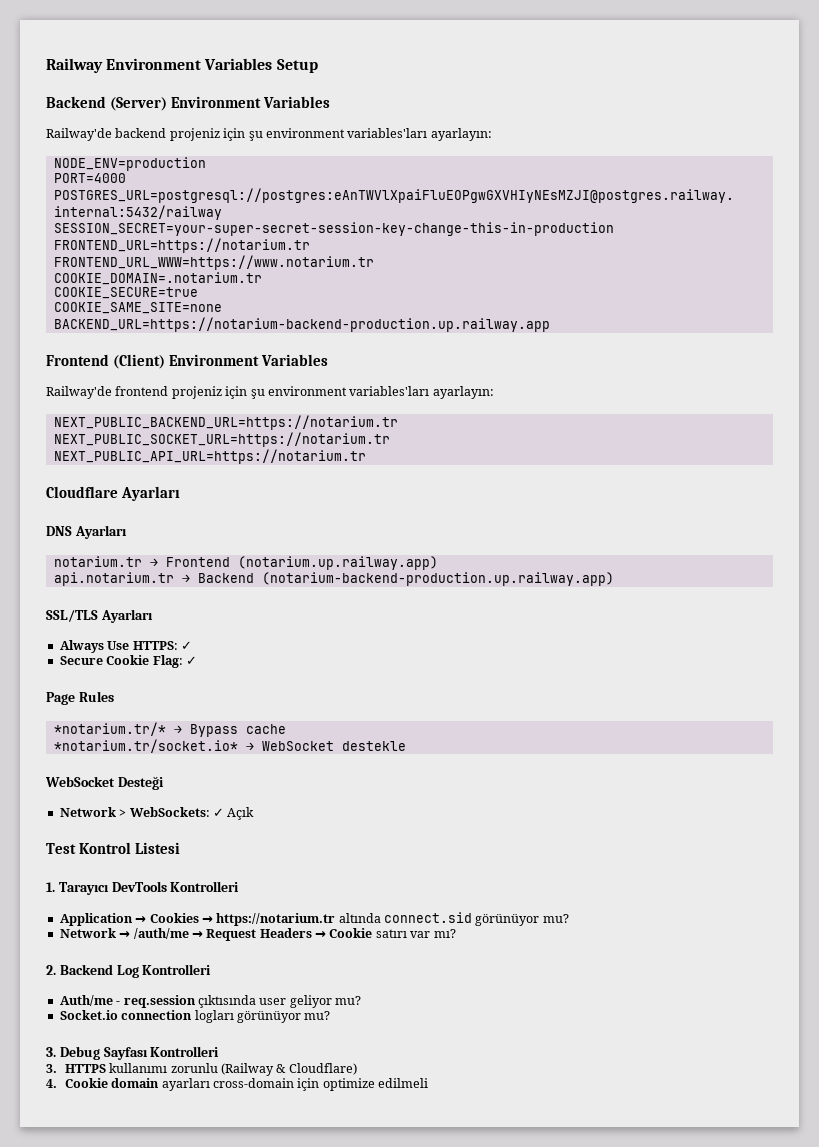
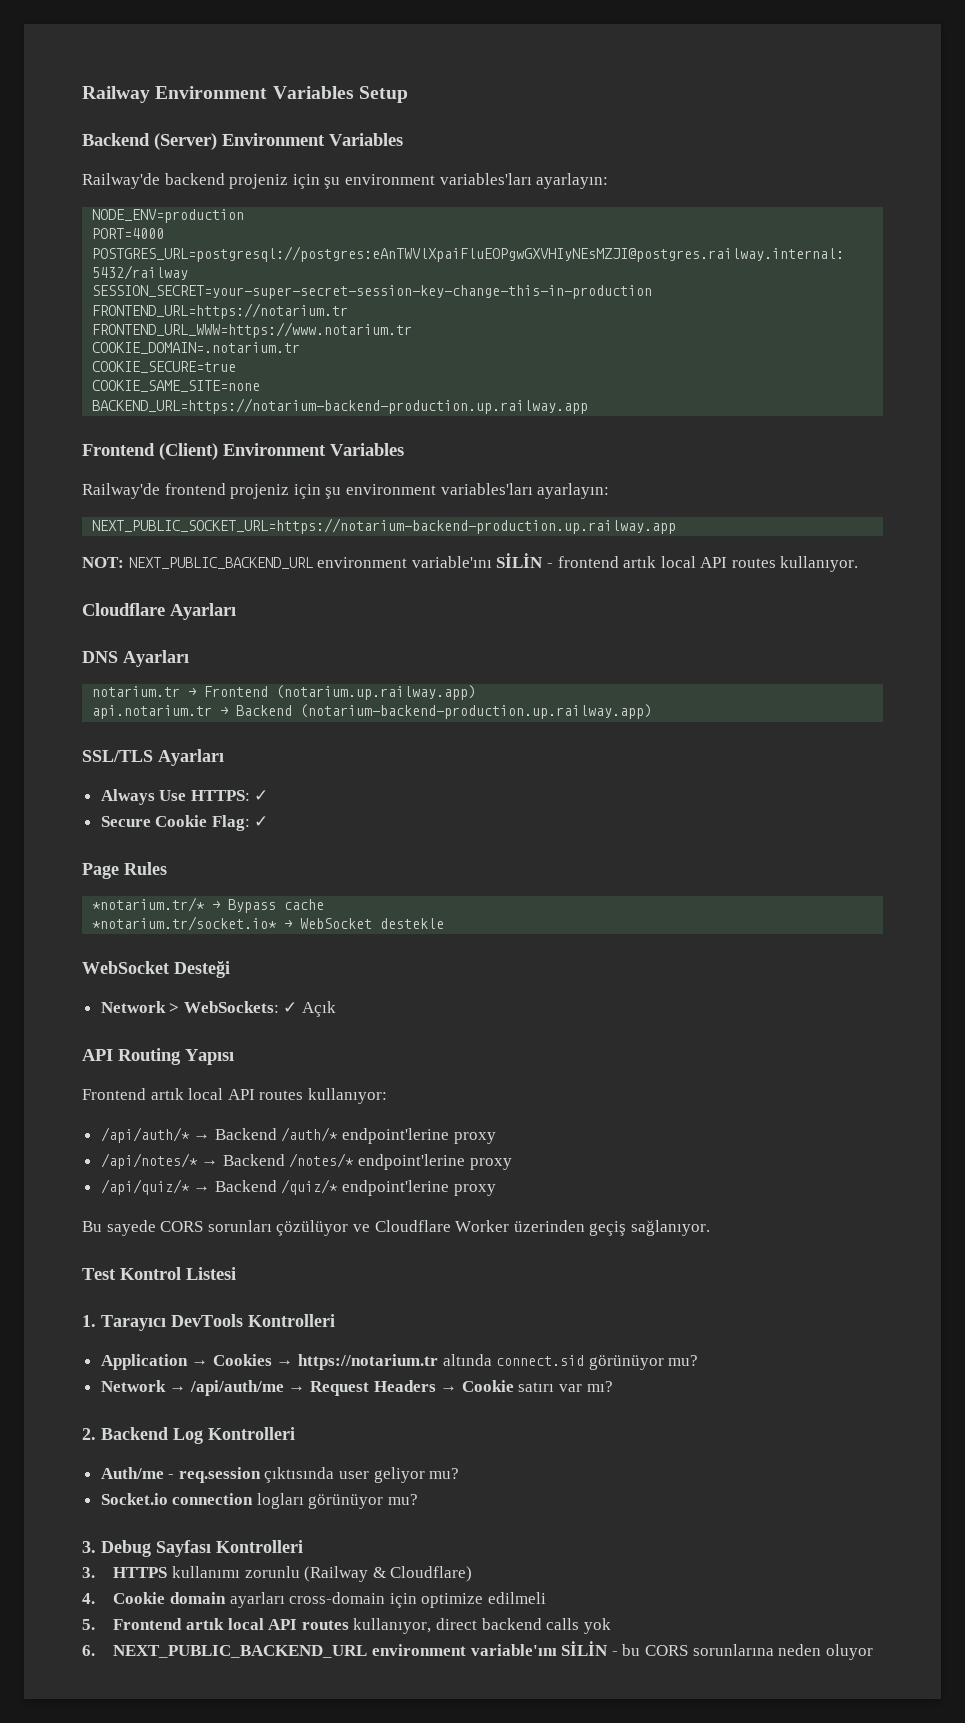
[53,415,398,430] [53,432,390,447] [53,449,366,464] NEXT_PUBLIC_BACKEND_URL=https://notarium.tr // NEXT_PUBLIC_SOCKET_URL=https://notarium.tr // NEXT_PUBLIC_API_URL=https://notarium.tr -> [92,518,677,534] [82,553,859,572] NEXT_PUBLIC_SOCKET_URL=https://notarium-backend-production.up.railway.app // NOT: NEXT_PUBLIC_BACKEND_URL environment variable'ını SİLİN - frontend artık local API routes kullanıyor.
(255, 813) none -> [82,1048,234,1065] [82,1088,387,1104] [100,1127,496,1144] [100,1153,512,1170] [100,1179,496,1196] [82,1220,710,1236] // API Routing Yapısı // Frontend artık local API routes kullanıyor: // /api/auth/* → Backend /auth/* endpoint'lerine proxy // /api/notes/* → Backend /notes/* endpoint'lerine proxy // /api/quiz/* → Backend /quiz/* endpoint'lerine proxy // Bu sayede CORS sorunları çözülüyor ve Cloudflare Worker üzerinden geçiş sağlanıyor.
[133,928,189,939] /auth/me -> [189,1380,284,1396] /api/auth/me
(429, 1083) none -> [82,1618,611,1634] [82,1641,873,1660] // 5. Frontend artık local API routes kullanıyor, direct backend calls yok // 6. NEXT_PUBLIC_BACKEND_URL environment variable'ını SİLİN - bu CORS sorunlarına neden oluyor

